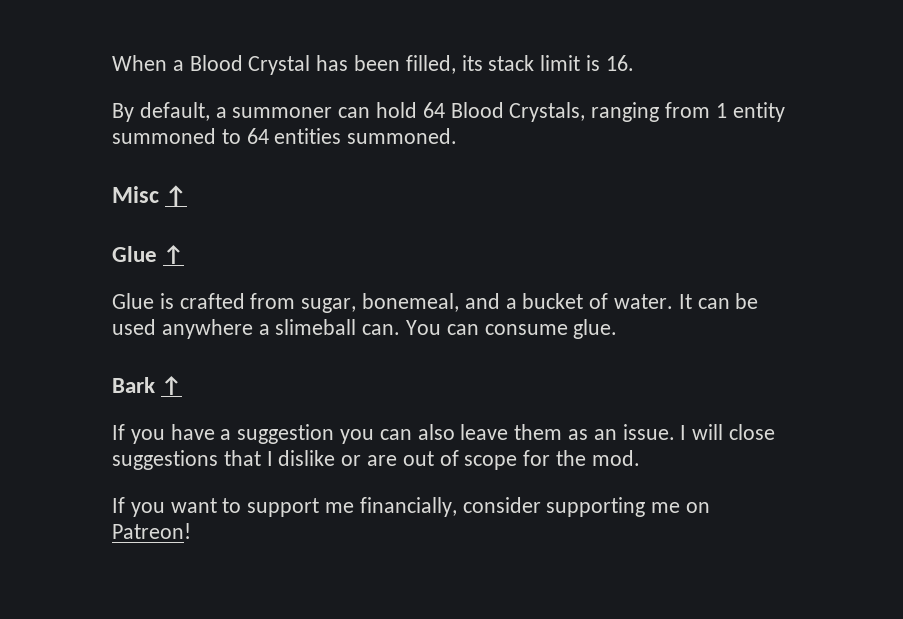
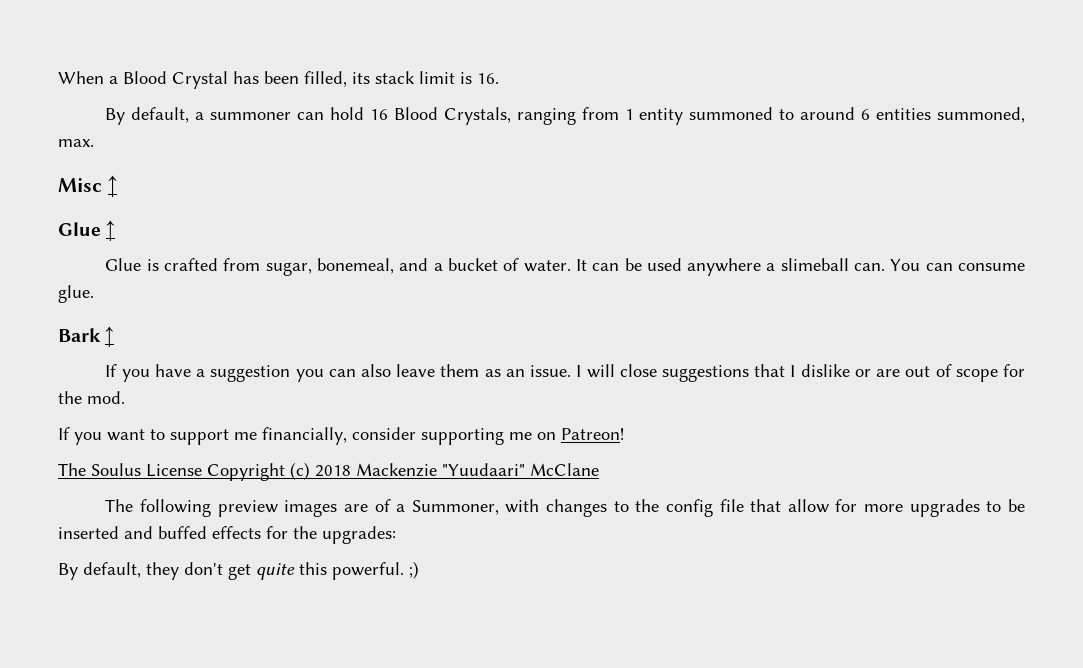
[422,102,445,118] 64 -> [369,109,388,120] 16
[246,128,458,144] 64 entities summoned. -> [800,107,1026,123] [58,139,94,147] around 6 entities summoned, max.
(191, 531) none -> [58,462,599,481] [105,499,1025,517] [58,526,396,544] [58,561,419,580] // The Soulus License Copyright (c) 2018 Mackenzie "Yuudaari" McClane // The following preview images are of a Summoner, with changes to the config file that allow for more upgrades to be inserted and buffed effects for the upgrades: // By default, they don't get quite this powerful. ;)

